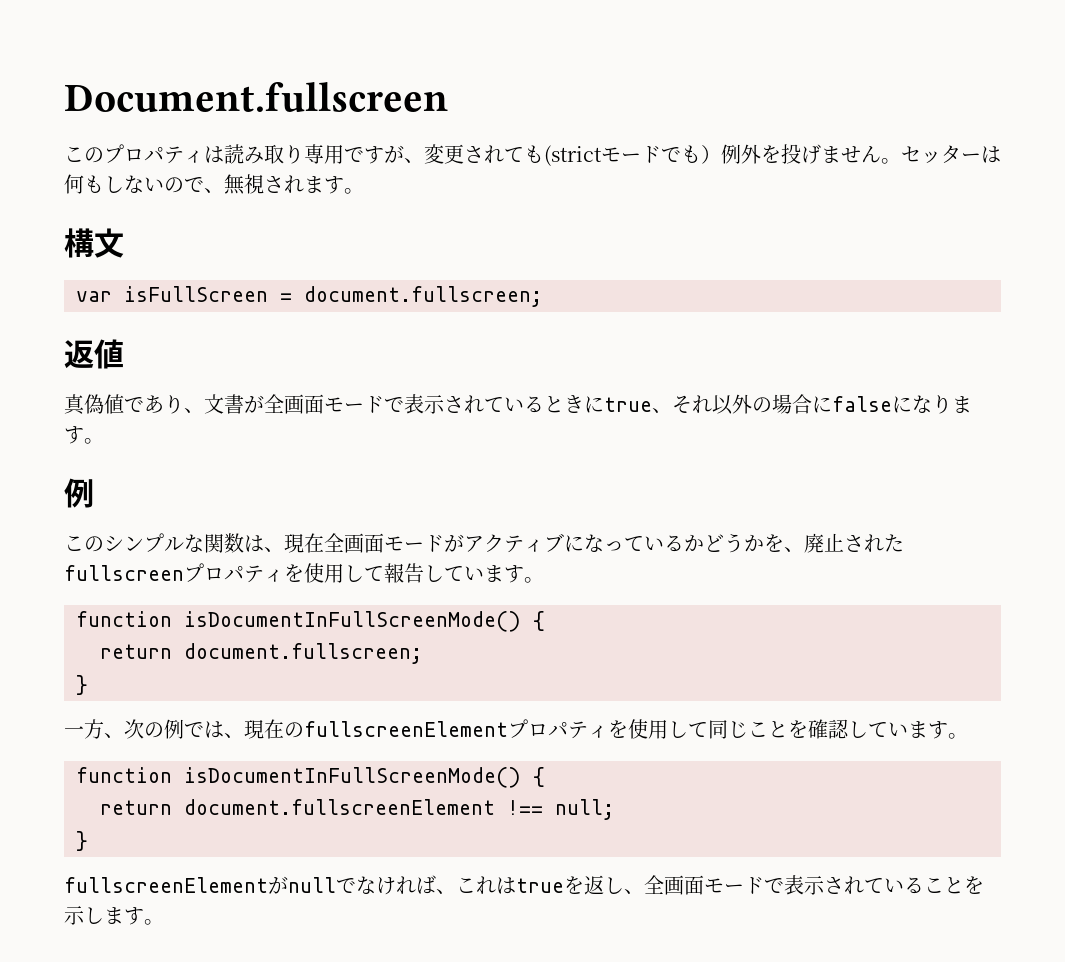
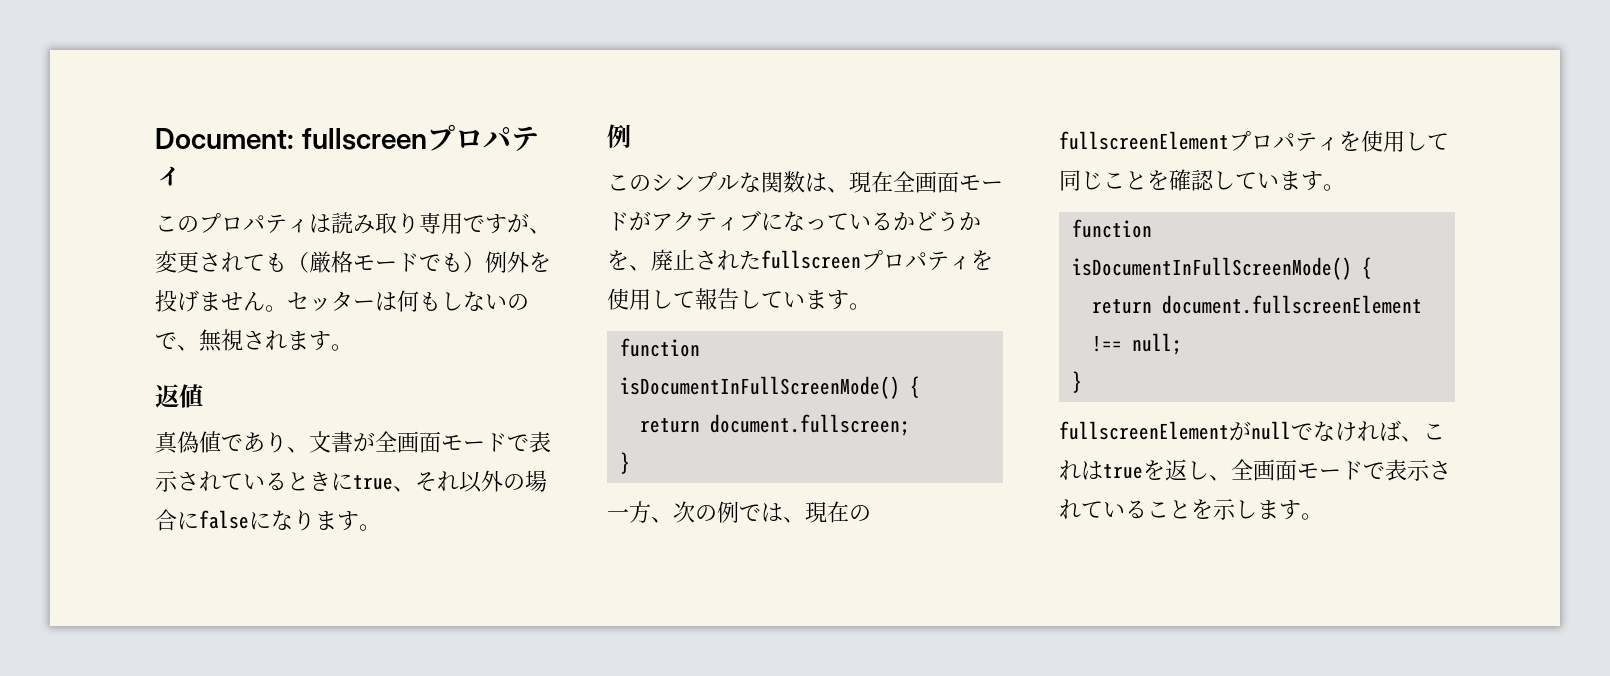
[64,82,448,112] Document.fullscreen -> [155,124,539,151] [155,166,183,186] Document: fullscreenプロパティ
[544,145,602,166] (strict -> [287,251,353,273] （厳格
[64,228,124,258] [76,286,542,307] // 構文 // var isFullScreen = document.fullscreen; -> (353, 347) none

